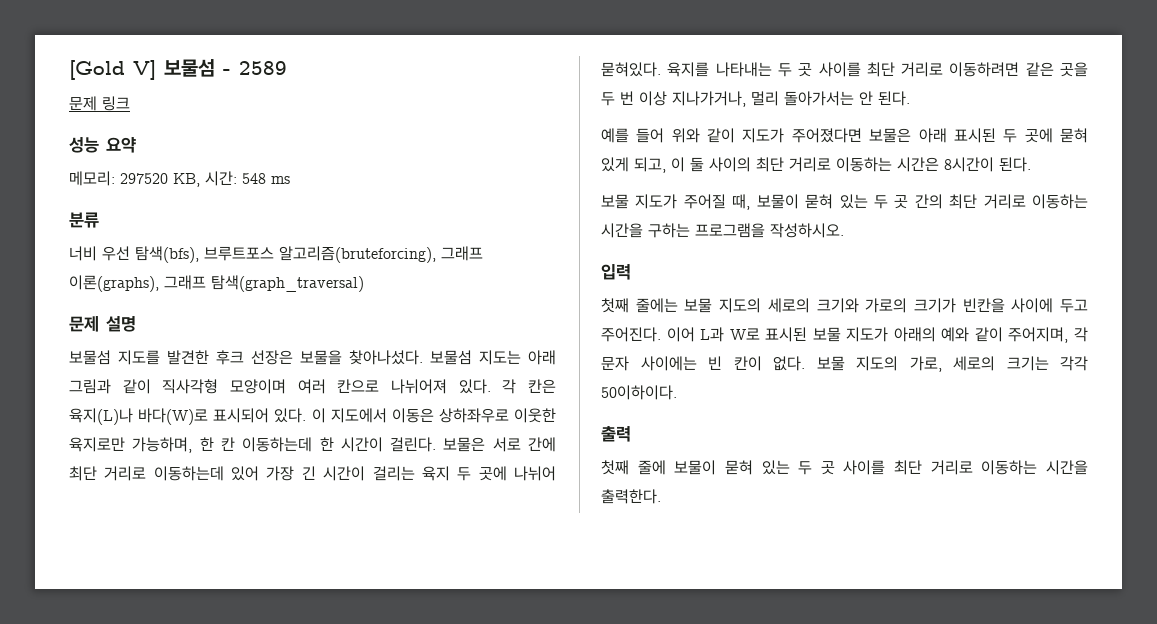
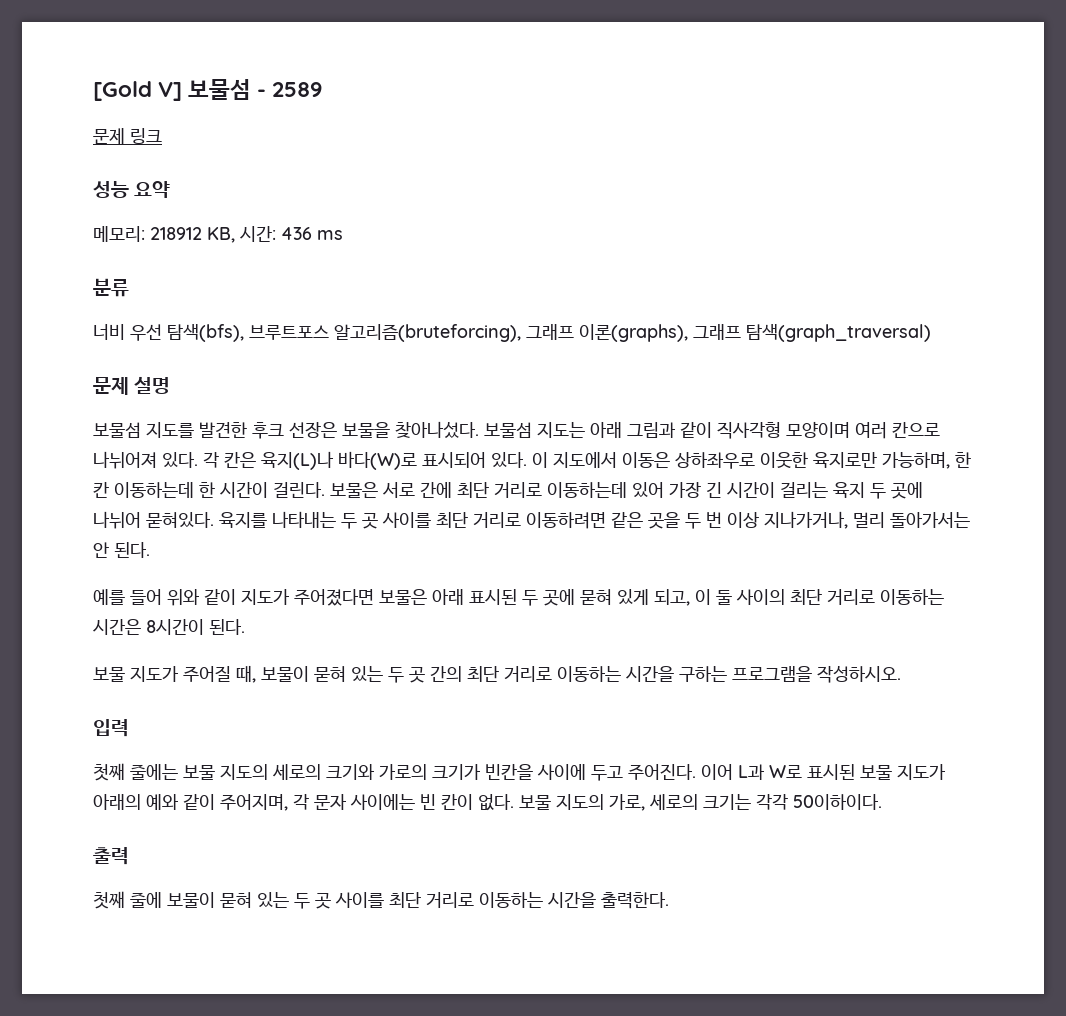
[120,173,168,184] 297520 -> [150,227,202,240] 218912
[242,173,266,184] 548 -> [281,227,312,240] 436

